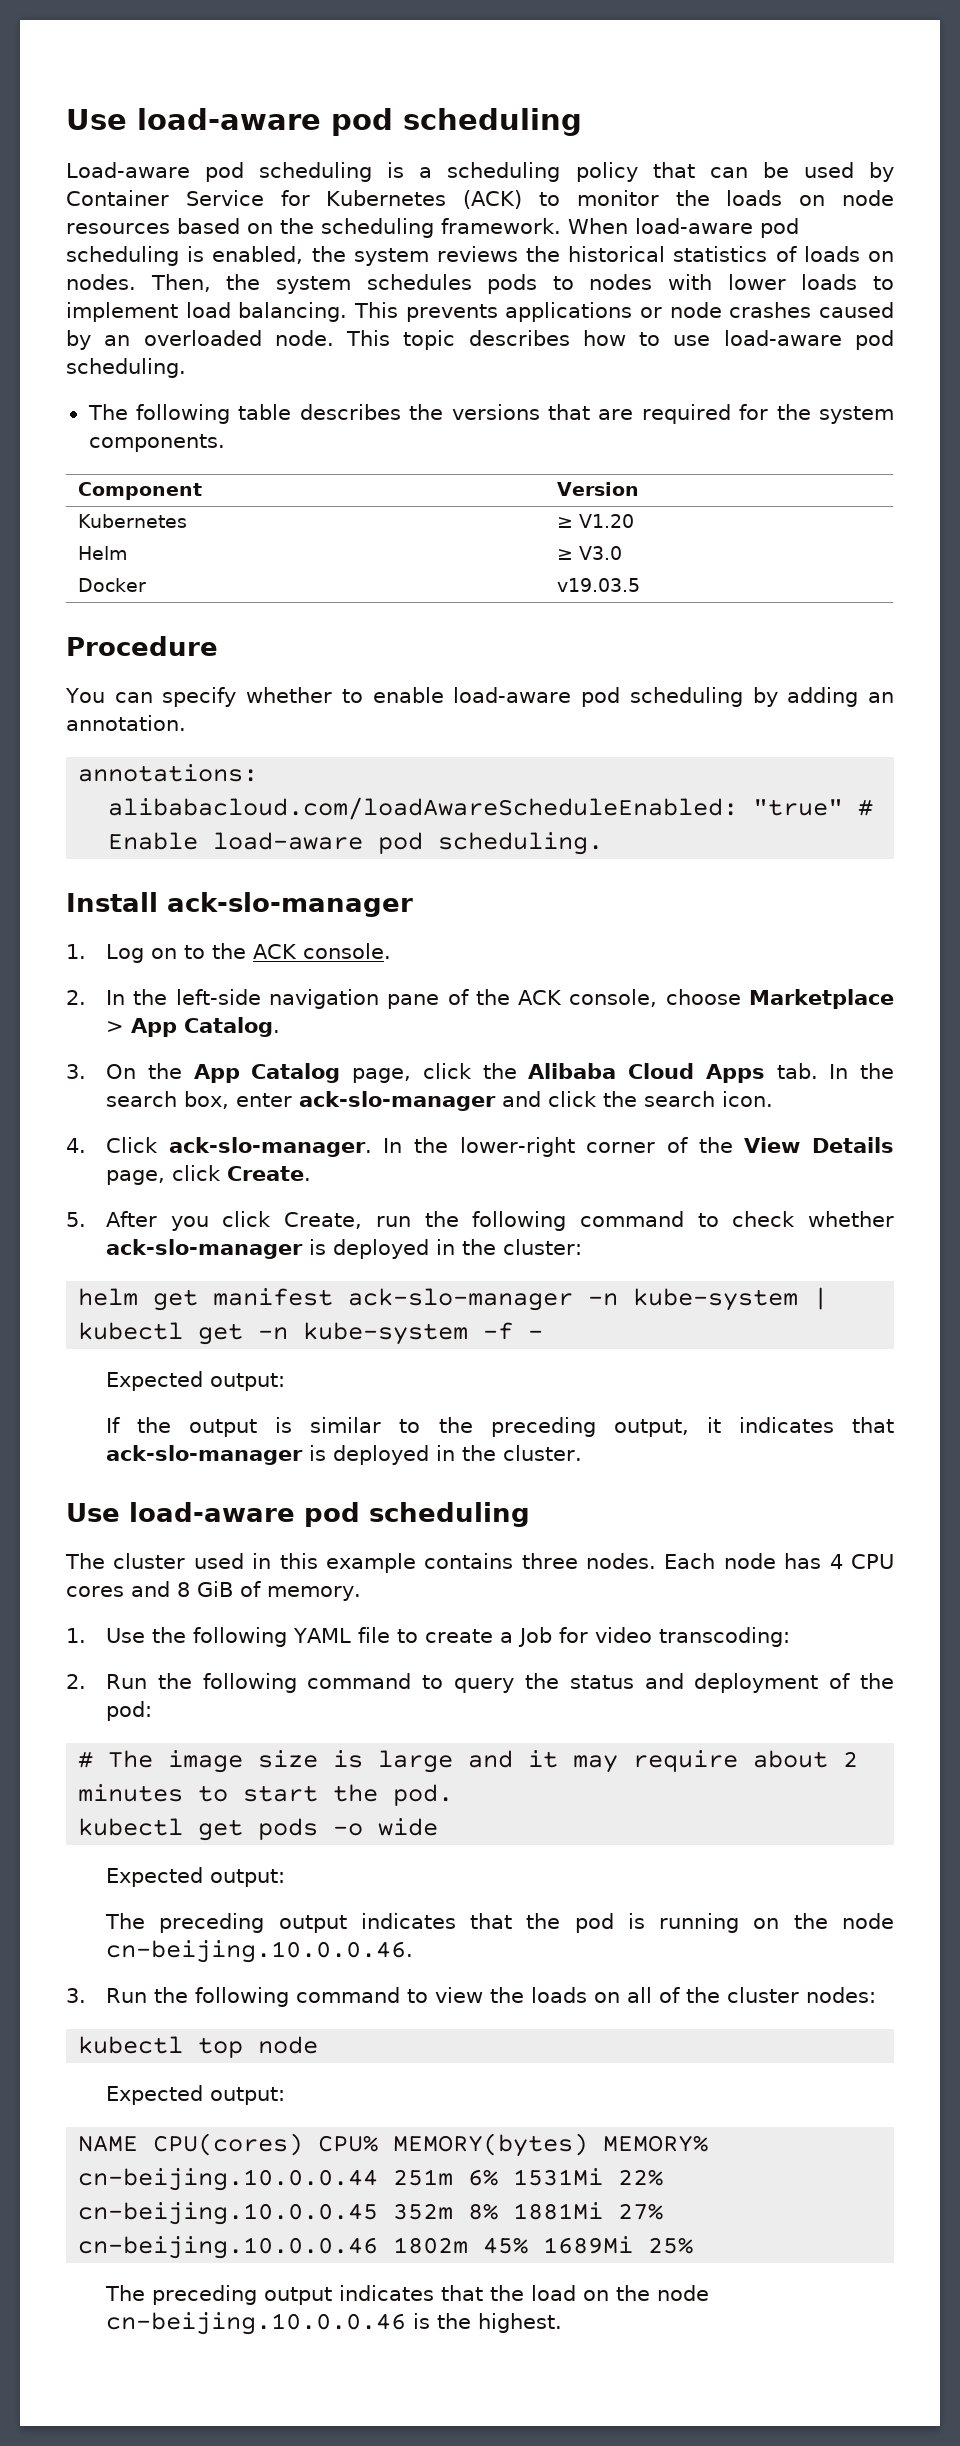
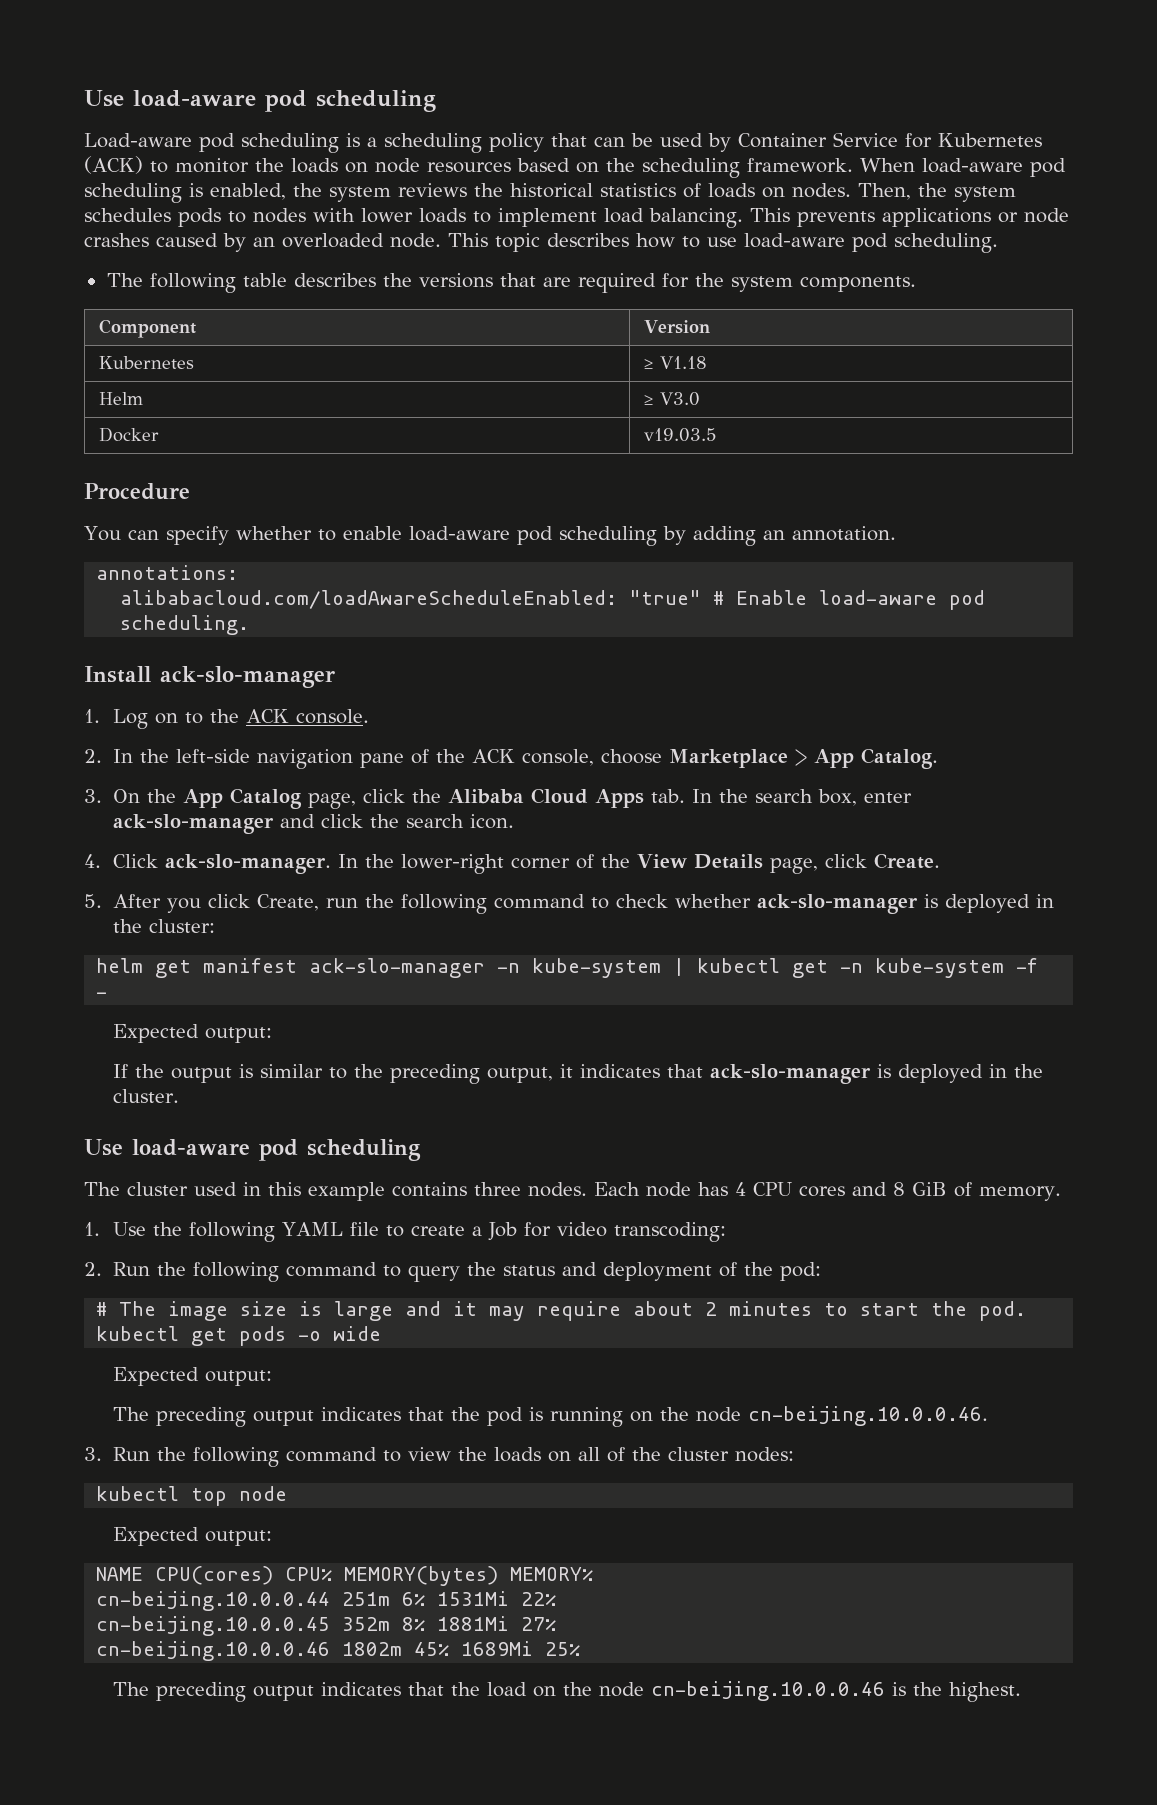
[579,514,635,528] V1.20 -> [659,356,707,369] V1.18

